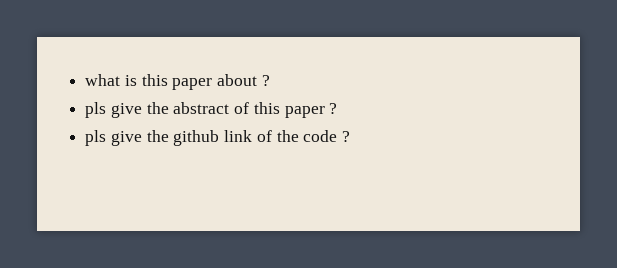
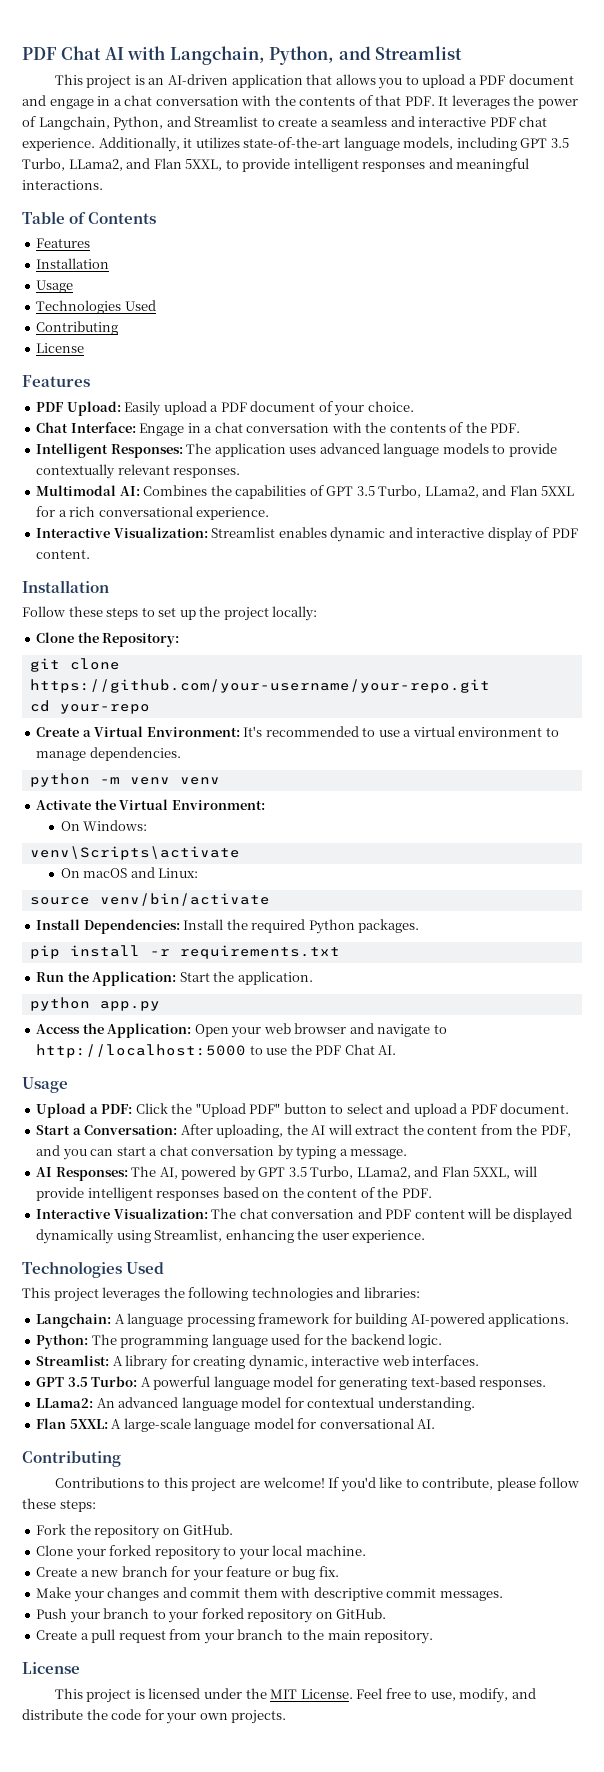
[85,74,270,90] [85,102,338,118] [85,130,351,146] what is this paper about ? // pls give the abstract of this paper ? // pls give the github link of the code ? -> [22,46,463,65] [54,74,574,89] [22,95,578,109] [22,116,548,131] [22,137,569,152] [22,158,530,172] [22,180,103,190] [22,211,157,224] [36,238,91,248] [36,258,110,269] [36,280,74,293] [36,300,156,314] [36,321,119,335] [36,343,85,353] [22,375,90,387] [36,401,414,416] [36,422,521,436] [36,443,557,458] [36,464,241,479] [36,485,575,499] [36,506,270,520] [36,527,578,542] [36,549,91,559] [22,580,109,593] [22,606,318,621] [36,632,180,647] [29,658,120,672] [29,679,490,693] [29,700,150,714] [36,726,559,737] [36,747,181,761] [29,773,220,787] [36,799,265,810] [60,820,148,831] [29,846,240,860] [60,867,199,878] [29,893,270,906] [36,919,420,934] [29,945,340,959] [36,971,313,986] [29,997,160,1011] [36,1023,447,1038] [36,1044,397,1058] [22,1077,68,1093] [36,1103,570,1118] [36,1124,571,1138] [36,1145,408,1160] [36,1166,537,1181] [36,1187,432,1201] [36,1208,573,1223] [36,1229,426,1244] [22,1261,165,1278] [22,1287,420,1302] [36,1313,570,1328] [36,1334,443,1349] [36,1355,480,1370] [36,1376,547,1390] [36,1397,475,1411] [36,1418,436,1432] [22,1451,121,1467] [54,1477,580,1492] [22,1498,96,1512] [36,1524,234,1539] [36,1545,366,1560] [36,1566,339,1581] [36,1587,503,1602] [36,1608,387,1623] [36,1629,434,1644] [22,1662,80,1674] [54,1688,536,1703] [22,1709,287,1724] PDF Chat AI with Langchain, Python, and Streamlist // This project is an AI-driven application that allows you to upload a PDF document and engage in a chat conversation with the contents of that PDF. It leverages the power of Langchain, Python, and Streamlist to create a seamless and interactive PDF chat experience. Additionally, it utilizes state-of-the-art language models, including GPT 3.5 Turbo, LLama2, and Flan 5XXL, to provide intelligent responses and meaningful interactions. // Table of Contents // Features // Installation // Usage // Technologies Used // Contributing // License // Features // PDF Upload: Easily upload a PDF document of your choice. // Chat Interface: Engage in a chat conversation with the contents of the PDF. // Intelligent Responses: The application uses advanced language models to provide contextually relevant responses. // Multimodal AI: Combines the capabilities of GPT 3.5 Turbo, LLama2, and Flan 5XXL for a rich conversational experience. // Interactive Visualization: Streamlist enables dynamic and interactive display of PDF content. // Installation // Follow these steps to set up the project locally: // Clone the Repository: // git clone https://github.com/your-username/your-repo.git // cd your-repo // Create a Virtual Environment: It's recommended to use a virtual environment to manage dependencies. // python -m venv venv // Activate the Virtual Environment: // On Windows: // venv\Scripts\activate // On macOS and Linux: // source venv/bin/activate // Install Dependencies: Install the required Python packages. // pip install -r requirements.txt // Run the Application: Start the application. // python app.py // Access the Application: Open your web browser and navigate to http://localhost:5000 to use the PDF Chat AI. // Usage // Upload a PDF: Click the "Upload PDF" button to select and upload a PDF document. // Start a Conversation: After uploading, the AI will extract the content from the PDF, and you can start a chat conversation by typing a message. // AI Responses: The AI, powered by GPT 3.5 Turbo, LLama2, and Flan 5XXL, will provide intelligent responses based on the content of the PDF. // Interactive Visualization: The chat conversation and PDF content will be displayed dynamically using Streamlist, enhancing the user experience. // Technologies Used // This project leverages the following technologies and libraries: // Langchain: A language processing framework for building AI-powered applications. // Python: The programming language used for the backend logic. // Streamlist: A library for creating dynamic, interactive web interfaces. // GPT 3.5 Turbo: A powerful language model for generating text-based responses. // LLama2: An advanced language model for contextual understanding. // Flan 5XXL: A large-scale language model for conversational AI. // Contributing // Contributions to this project are welcome! If you'd like to contribute, please follow these steps: // Fork the repository on GitHub. // Clone your forked repository to your local machine. // Create a new branch for your feature or bug fix. // Make your changes and commit them with descriptive commit messages. // Push your branch to your forked repository on GitHub. // Create a pull request from your branch to the main repository. // License // This project is licensed under the MIT License. Feel free to use, modify, and distribute the code for your own projects.

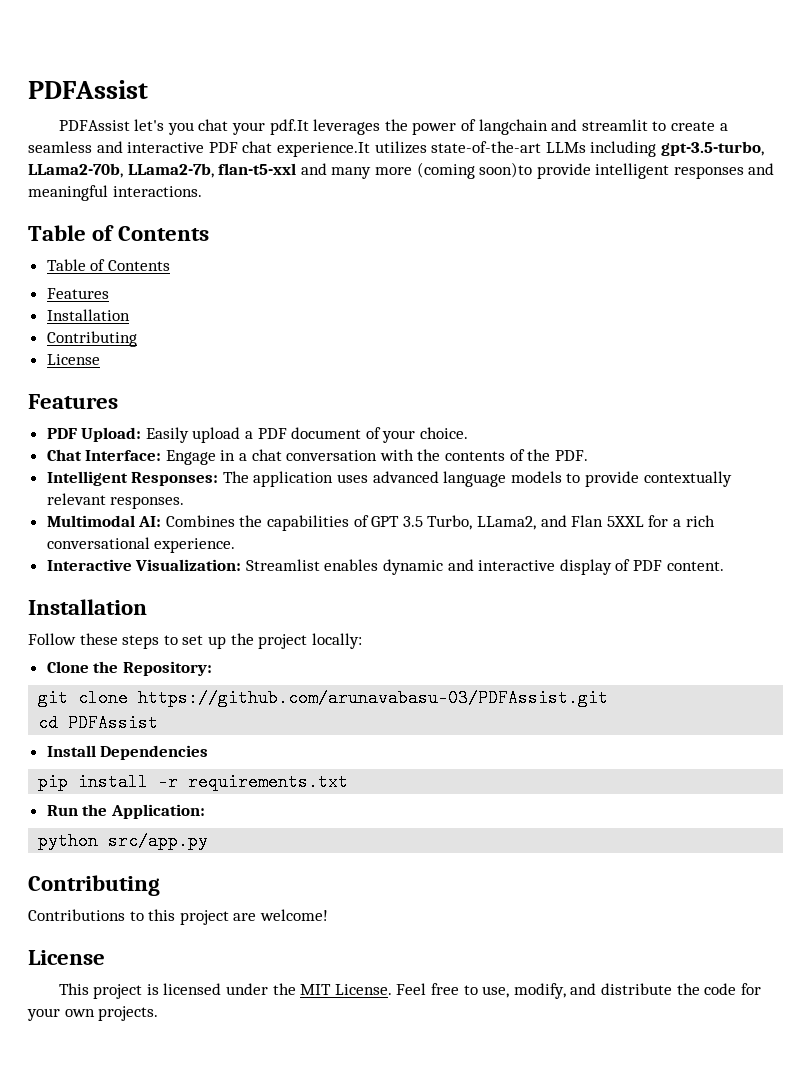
[22,46,463,65] [54,74,574,89] [22,95,578,109] [22,116,259,131] PDF Chat AI with Langchain, Python, and Streamlist // This project is an AI-driven application that allows you to upload a PDF document and engage in a chat conversation with the contents of that PDF. It leverages the power of Langchain, Python, and Streamlist -> [28,80,148,99] [58,119,648,135] PDFAssist // PDFAssist let's you chat your pdf.It leverages the power of langchain and streamlit
[22,137,569,152] [22,158,239,171] experience. Additionally, it utilizes state-of-the-art language models, including GPT 3.5 Turbo, LLama2, and Flan 5XXL, to -> [276,141,764,157] [28,162,533,179] experience.It utilizes state-of-the-art LLMs including gpt-3.5-turbo, LLama2-70b, LLama2-7b, flan-t5-xxl and many more (coming soon)to
(157, 218) none -> [46,259,170,271] // Table of Contents
[36,280,74,293] [36,300,156,314] // Usage // Technologies Used -> (130, 315) none
[29,679,490,693] https://github.com/your-username/your-repo.git -> [138,689,609,707] https://github.com/arunavabasu-03/PDFAssist.git
[59,704,150,714] [36,726,559,737] [36,747,181,761] [29,773,220,787] [36,799,265,810] [60,820,148,831] [29,846,240,860] [60,867,199,878] [29,893,270,906] [36,919,420,934] your-repo // Create a Virtual Environment: It's recommended to use a virtual environment to manage dependencies. // python -m venv venv // Activate the Virtual Environment: // On Windows: // venv\Scripts\activate // On macOS and Linux: // source venv/bin/activate // Install Dependencies: Install the required Python packages. -> [68,714,159,732] [46,745,209,760] PDFAssist // Install Dependencies
[179,971,313,985] [29,997,160,1011] [36,1023,447,1038] [36,1044,397,1058] [22,1077,68,1093] [36,1103,570,1118] [36,1124,571,1138] [36,1145,408,1160] [36,1166,537,1181] [36,1187,432,1201] [36,1208,573,1223] [36,1229,426,1244] [22,1261,165,1278] [22,1287,420,1302] [36,1313,570,1328] [36,1334,443,1349] [36,1355,480,1370] [36,1376,547,1390] [36,1397,475,1411] [36,1418,436,1432] Start the application. // python app.py // Access the Application: Open your web browser and navigate to http://localhost:5000 to use the PDF Chat AI. // Usage // Upload a PDF: Click the "Upload PDF" button to select and upload a PDF document. // Start a Conversation: After uploading, the AI will extract the content from the PDF, and you can start a chat conversation by typing a message. // AI Responses: The AI, powered by GPT 3.5 Turbo, LLama2, and Flan 5XXL, will provide intelligent responses based on the content of the PDF. // Interactive Visualization: The chat conversation and PDF content will be displayed dynamically using Streamlist, enhancing the user experience. // Technologies Used // This project leverages the following technologies and libraries: // Langchain: A language processing framework for building AI-powered applications. // Python: The programming language used for the backend logic. // Streamlist: A library for creating dynamic, interactive web interfaces. // GPT 3.5 Turbo: A powerful language model for generating text-based responses. // LLama2: An advanced language model for contextual understanding. // Flan 5XXL: A large-scale language model for conversational AI. -> [38,832,209,850] // python src/app.py
[328,1477,580,1492] [22,1498,96,1512] [36,1524,234,1539] [36,1545,366,1560] [36,1566,339,1581] [36,1587,503,1602] [36,1608,387,1623] [36,1629,434,1644] If you'd like to contribute, please follow these steps: // Fork the repository on GitHub. // Clone your forked repository to your local machine. // Create a new branch for your feature or bug fix. // Make your changes and commit them with descriptive commit messages. // Push your branch to your forked repository on GitHub. // Create a pull request from your branch to the main repository. -> (328, 915) none

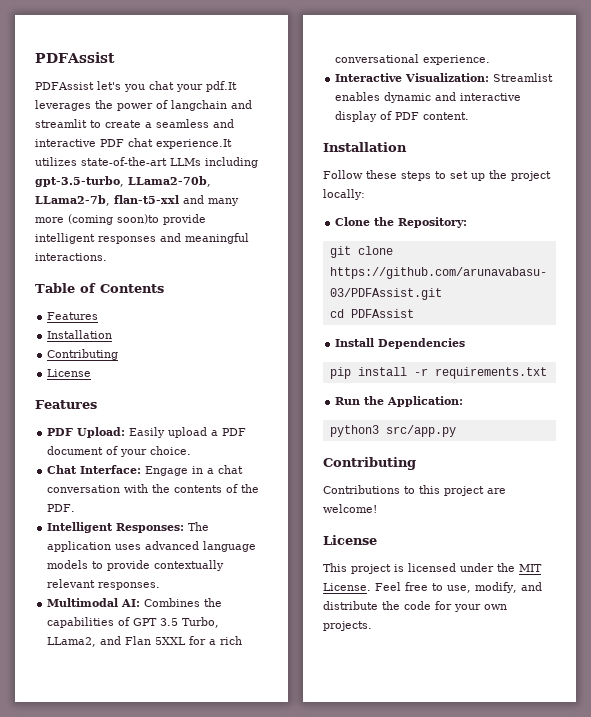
[46,259,170,271] // Table of Contents -> (164, 288) none
[38,832,99,850] python -> [329,425,379,437] python3

